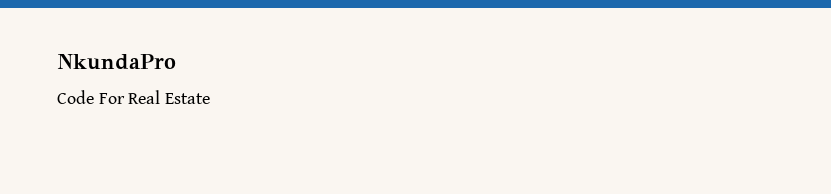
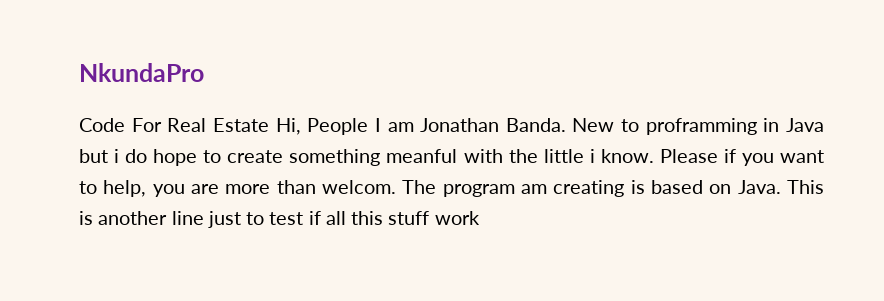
(211, 98) none -> [275,118,824,135] [79,149,824,166] [79,180,825,197] [79,211,480,228] Hi, People I am Jonathan Banda. New to proframming in Java but i do hope to create something meanful with the little i know. Please if you want to help, you are more than welcom. The program am creating is based on Java. This is another line just to test if all this stuff work

